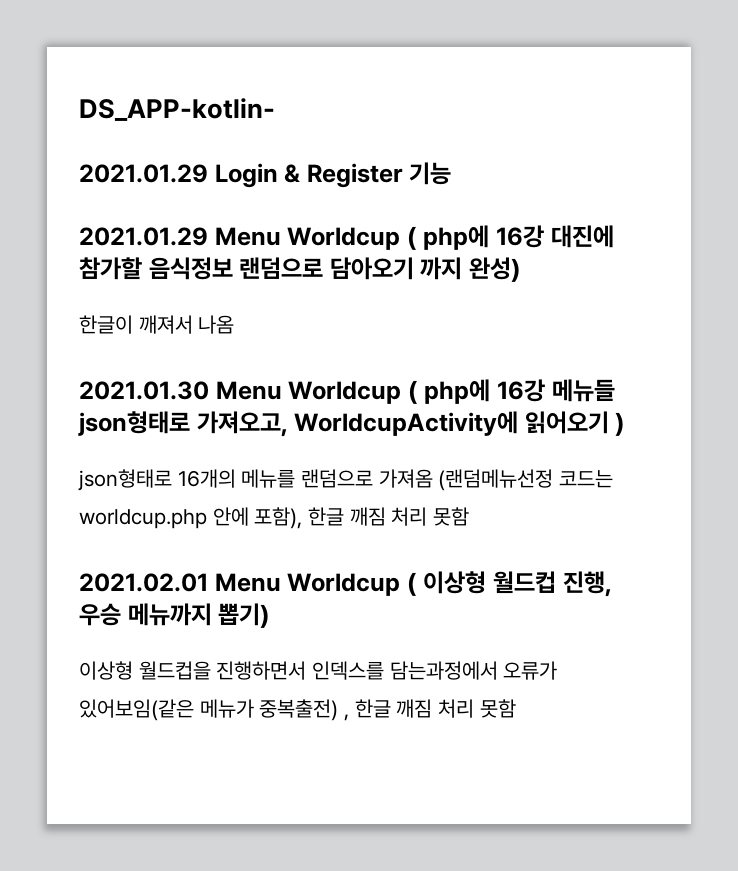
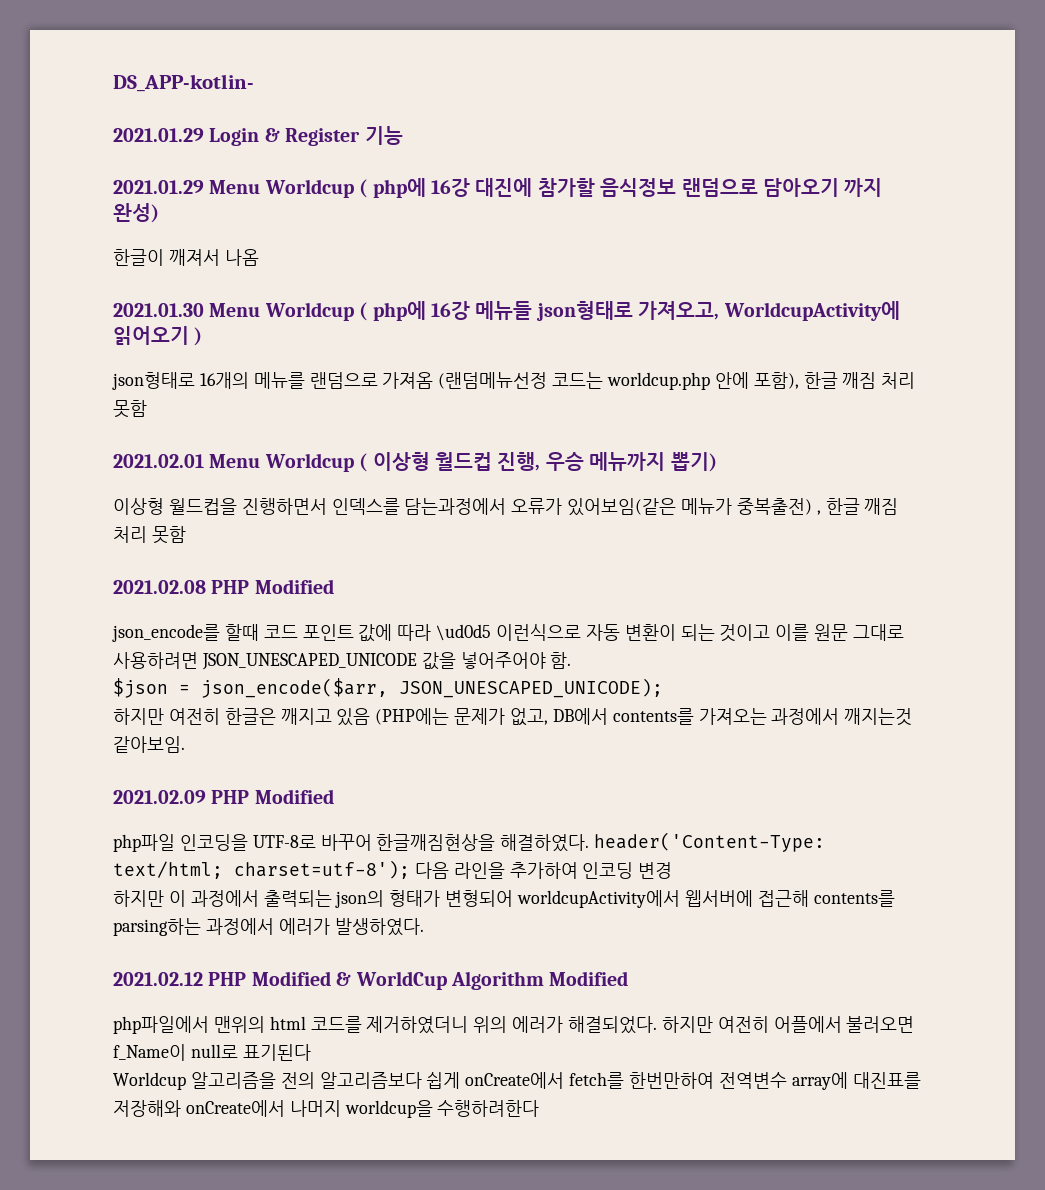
(516, 708) none -> [113,579,334,594] [112,624,905,642] [113,652,572,670] [113,678,663,698] [113,708,913,726] [113,736,185,753] [113,789,334,804] [113,832,826,852] [113,860,673,879] [113,890,895,908] [113,918,424,936] [113,971,629,990] [113,1016,915,1034] [113,1044,311,1061] [113,1072,921,1090] [113,1100,540,1118] // 2021.02.08 PHP Modified // json_encode를 할때 코드 포인트 값에 따라 \ud0d5 이런식으로 자동 변환이 되는 것이고 이를 원문 그대로 사용하려면 JSON_UNESCAPED_UNICODE 값을 넣어주어야 함. // $json = json_encode($arr, JSON_UNESCAPED_UNICODE); // 하지만 여전히 한글은 깨지고 있음 (PHP에는 문제가 없고, DB에서 contents를 가져오는 과정에서 깨지는것 같아보임. // 2021.02.09 PHP Modified // php파일 인코딩을 UTF-8로 바꾸어 한글깨짐현상을 해결하였다. header('Content-Type: text/html; charset=utf-8'); 다음 라인을 추가하여 인코딩 변경 // 하지만 이 과정에서 출력되는 json의 형태가 변형되어 worldcupActivity에서 웹서버에 접근해 contents를 parsing하는 과정에서 에러가 발생하였다. // 2021.02.12 PHP Modified & WorldCup Algorithm Modified // php파일에서 맨위의 html 코드를 제거하였더니 위의 에러가 해결되었다. 하지만 여전히 어플에서 불러오면 f_Name이 null로 표기된다 // Worldcup 알고리즘을 전의 알고리즘보다 쉽게 onCreate에서 fetch를 한번만하여 전역변수 array에 대진표를 저장해와 onCreate에서 나머지 worldcup을 수행하려한다

